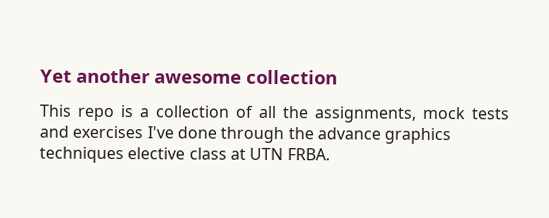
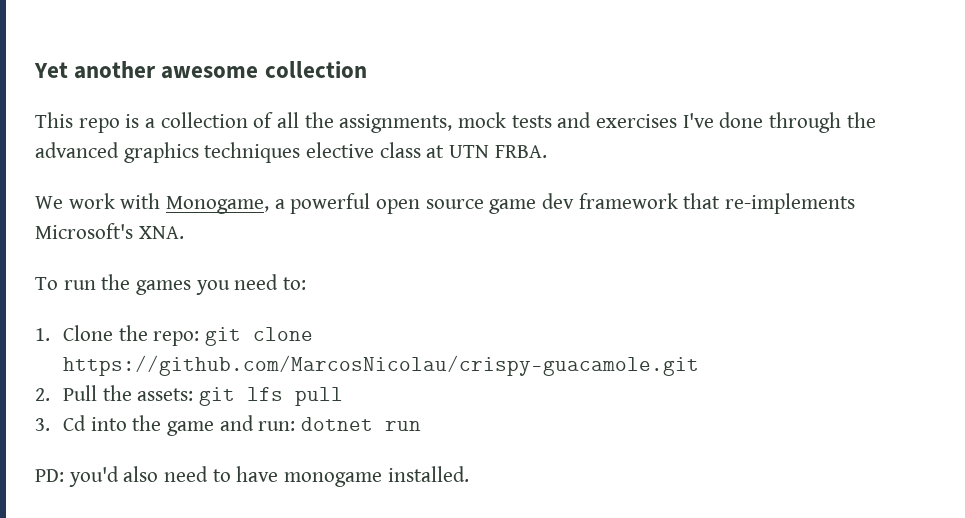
[316,127,381,140] advance -> [35,142,119,158] advanced
(330, 154) none -> [35,193,856,214] [35,223,184,239] [35,274,307,295] [35,325,313,346] [62,355,699,376] [35,385,343,406] [35,415,421,436] [35,466,469,487] // We work with Monogame, a powerful open source game dev framework that re-implements Microsoft's XNA. // To run the games you need to: // 1. Clone the repo: git clone https://github.com/MarcosNicolau/crispy-guacamole.git // 2. Pull the assets: git lfs pull // 3. Cd into the game and run: dotnet run // PD: you'd also need to have monogame installed.

